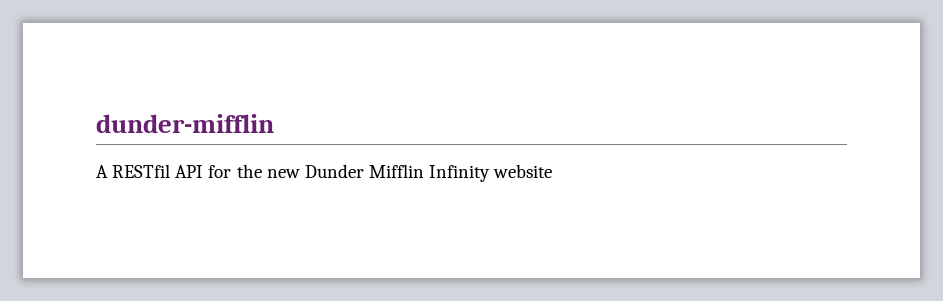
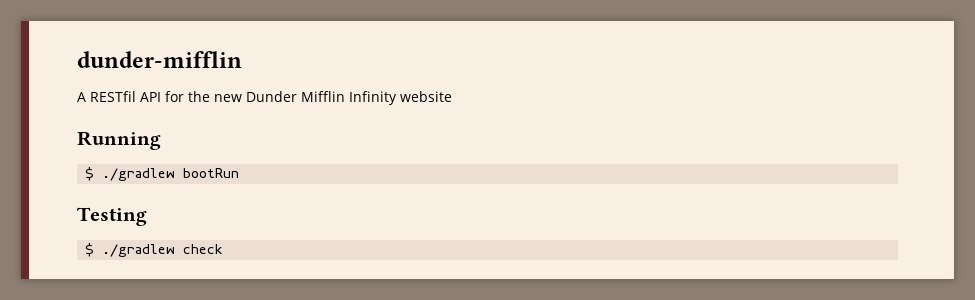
(553, 171) none -> [77,131,161,150] [85,167,240,181] [77,207,147,226] [85,243,224,257] // Running // $ ./gradlew bootRun // Testing // $ ./gradlew check

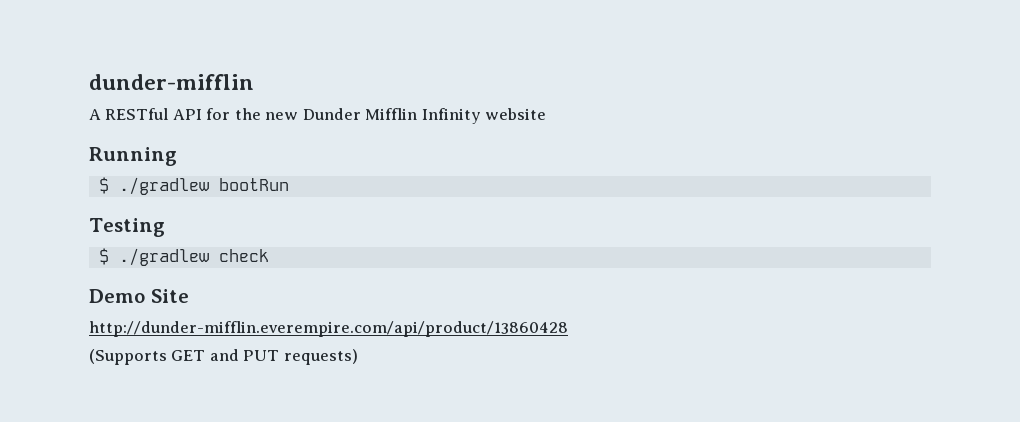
[90,91,136,102] RESTfil -> [105,108,169,120] RESTful
(224, 249) none -> [89,289,189,303] [89,321,568,337] [89,349,358,365] // Demo Site // http://dunder-mifflin.everempire.com/api/product/13860428 // (Supports GET and PUT requests)

